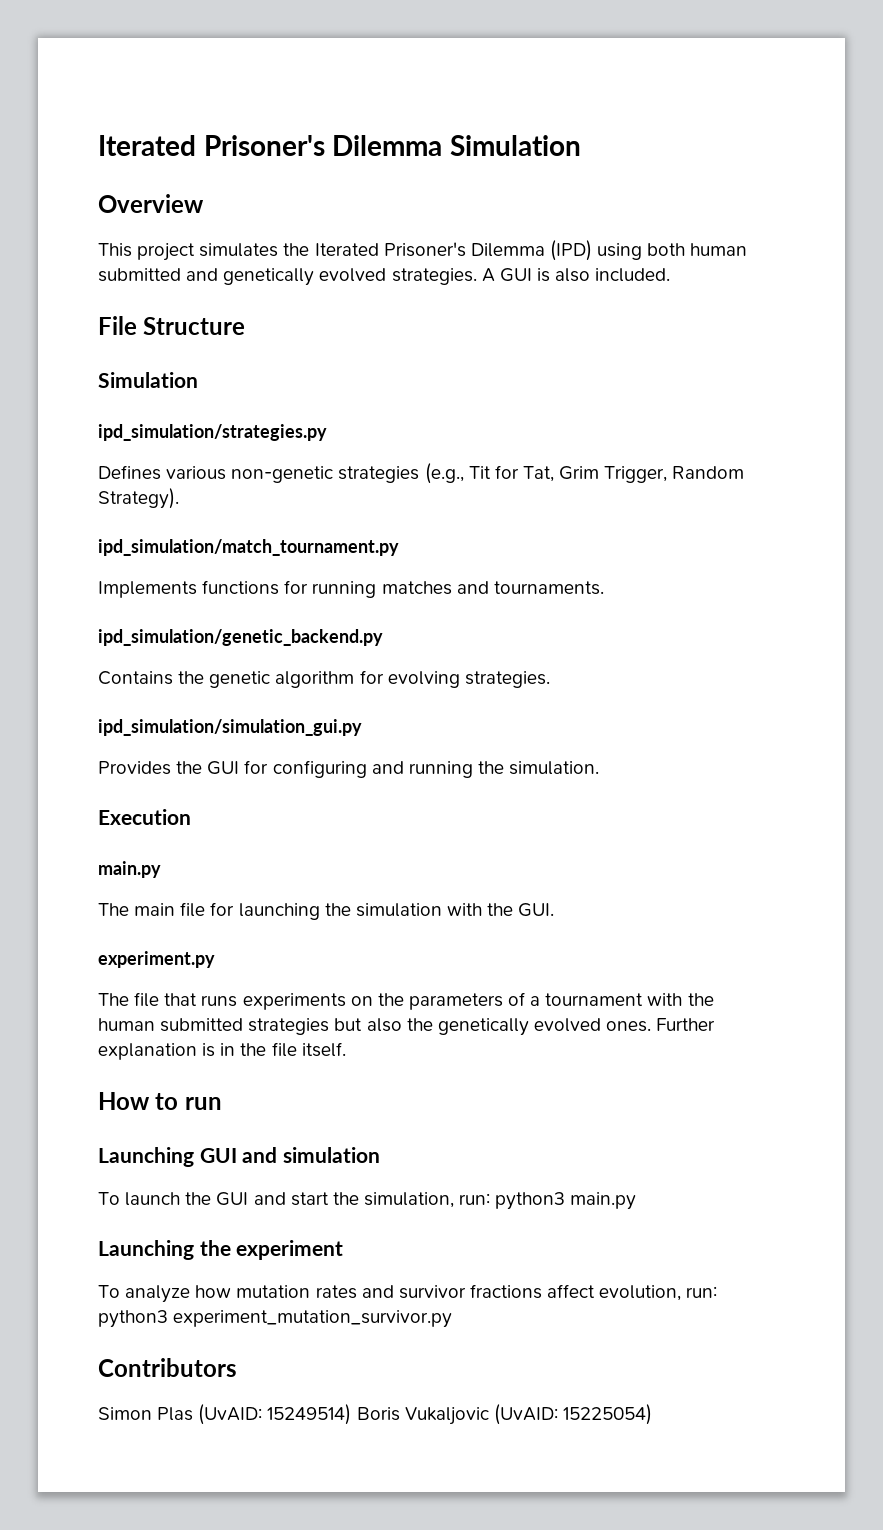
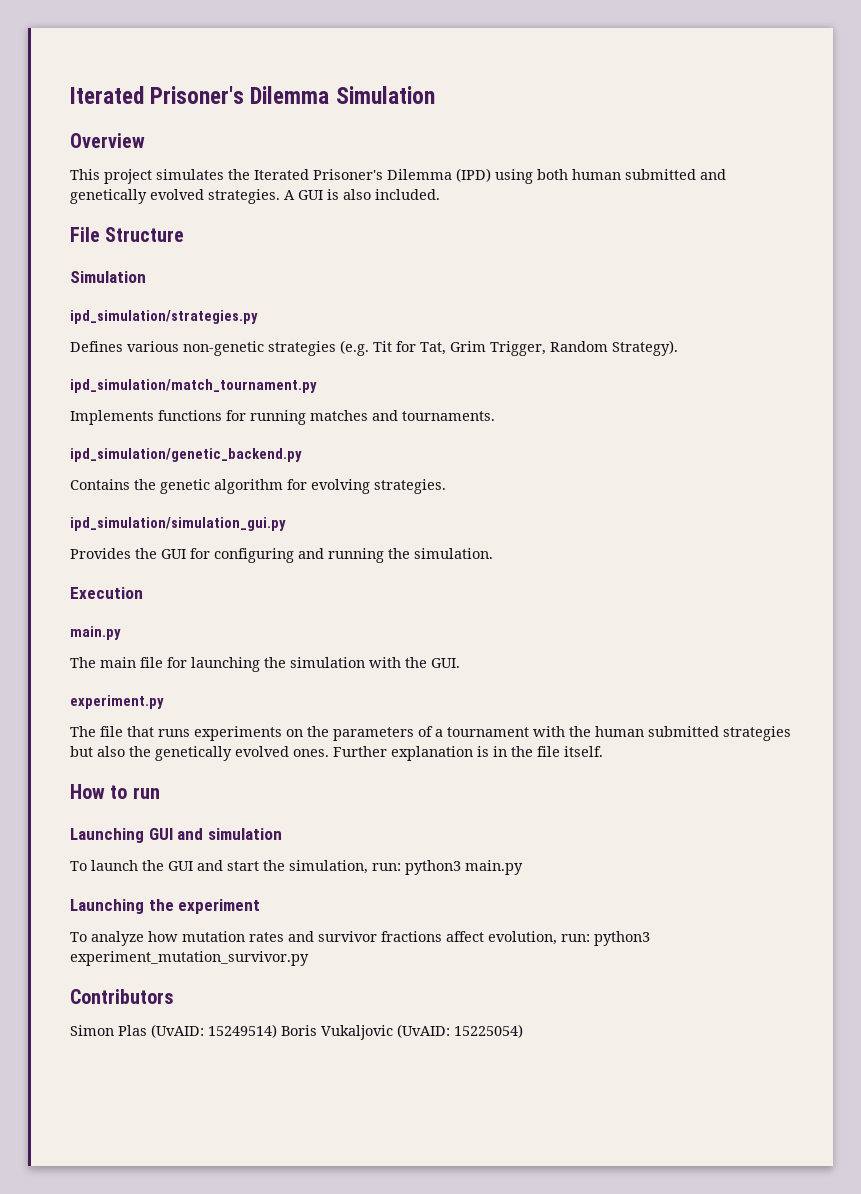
[424,463,464,484] (e.g., -> [340,340,369,356] (e.g.

